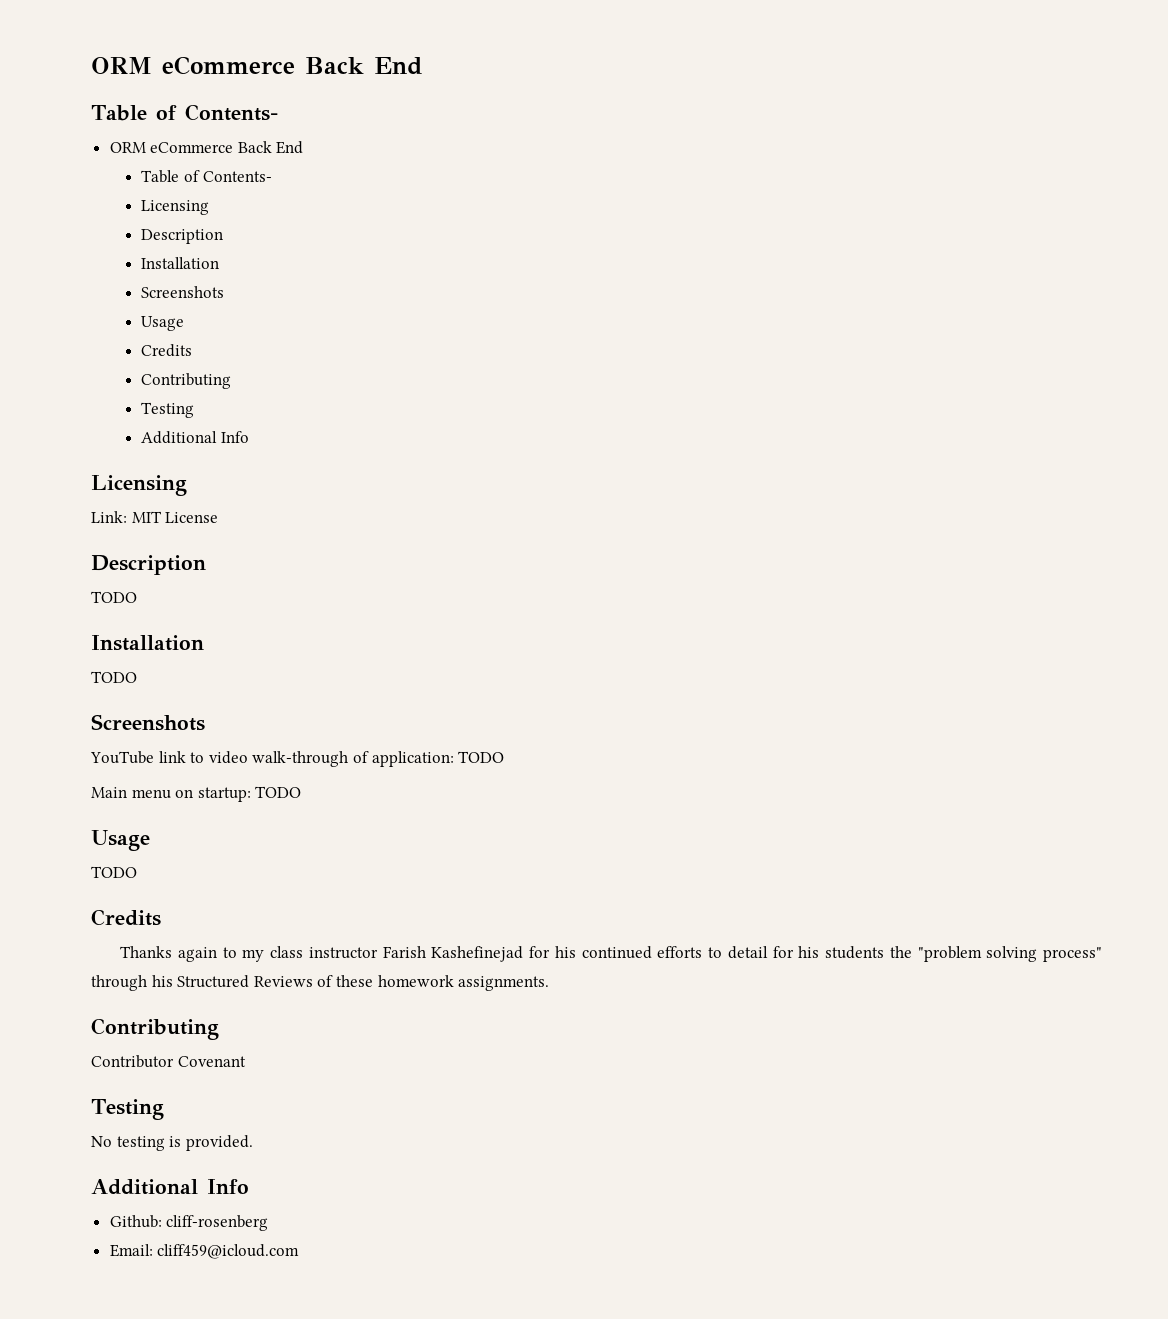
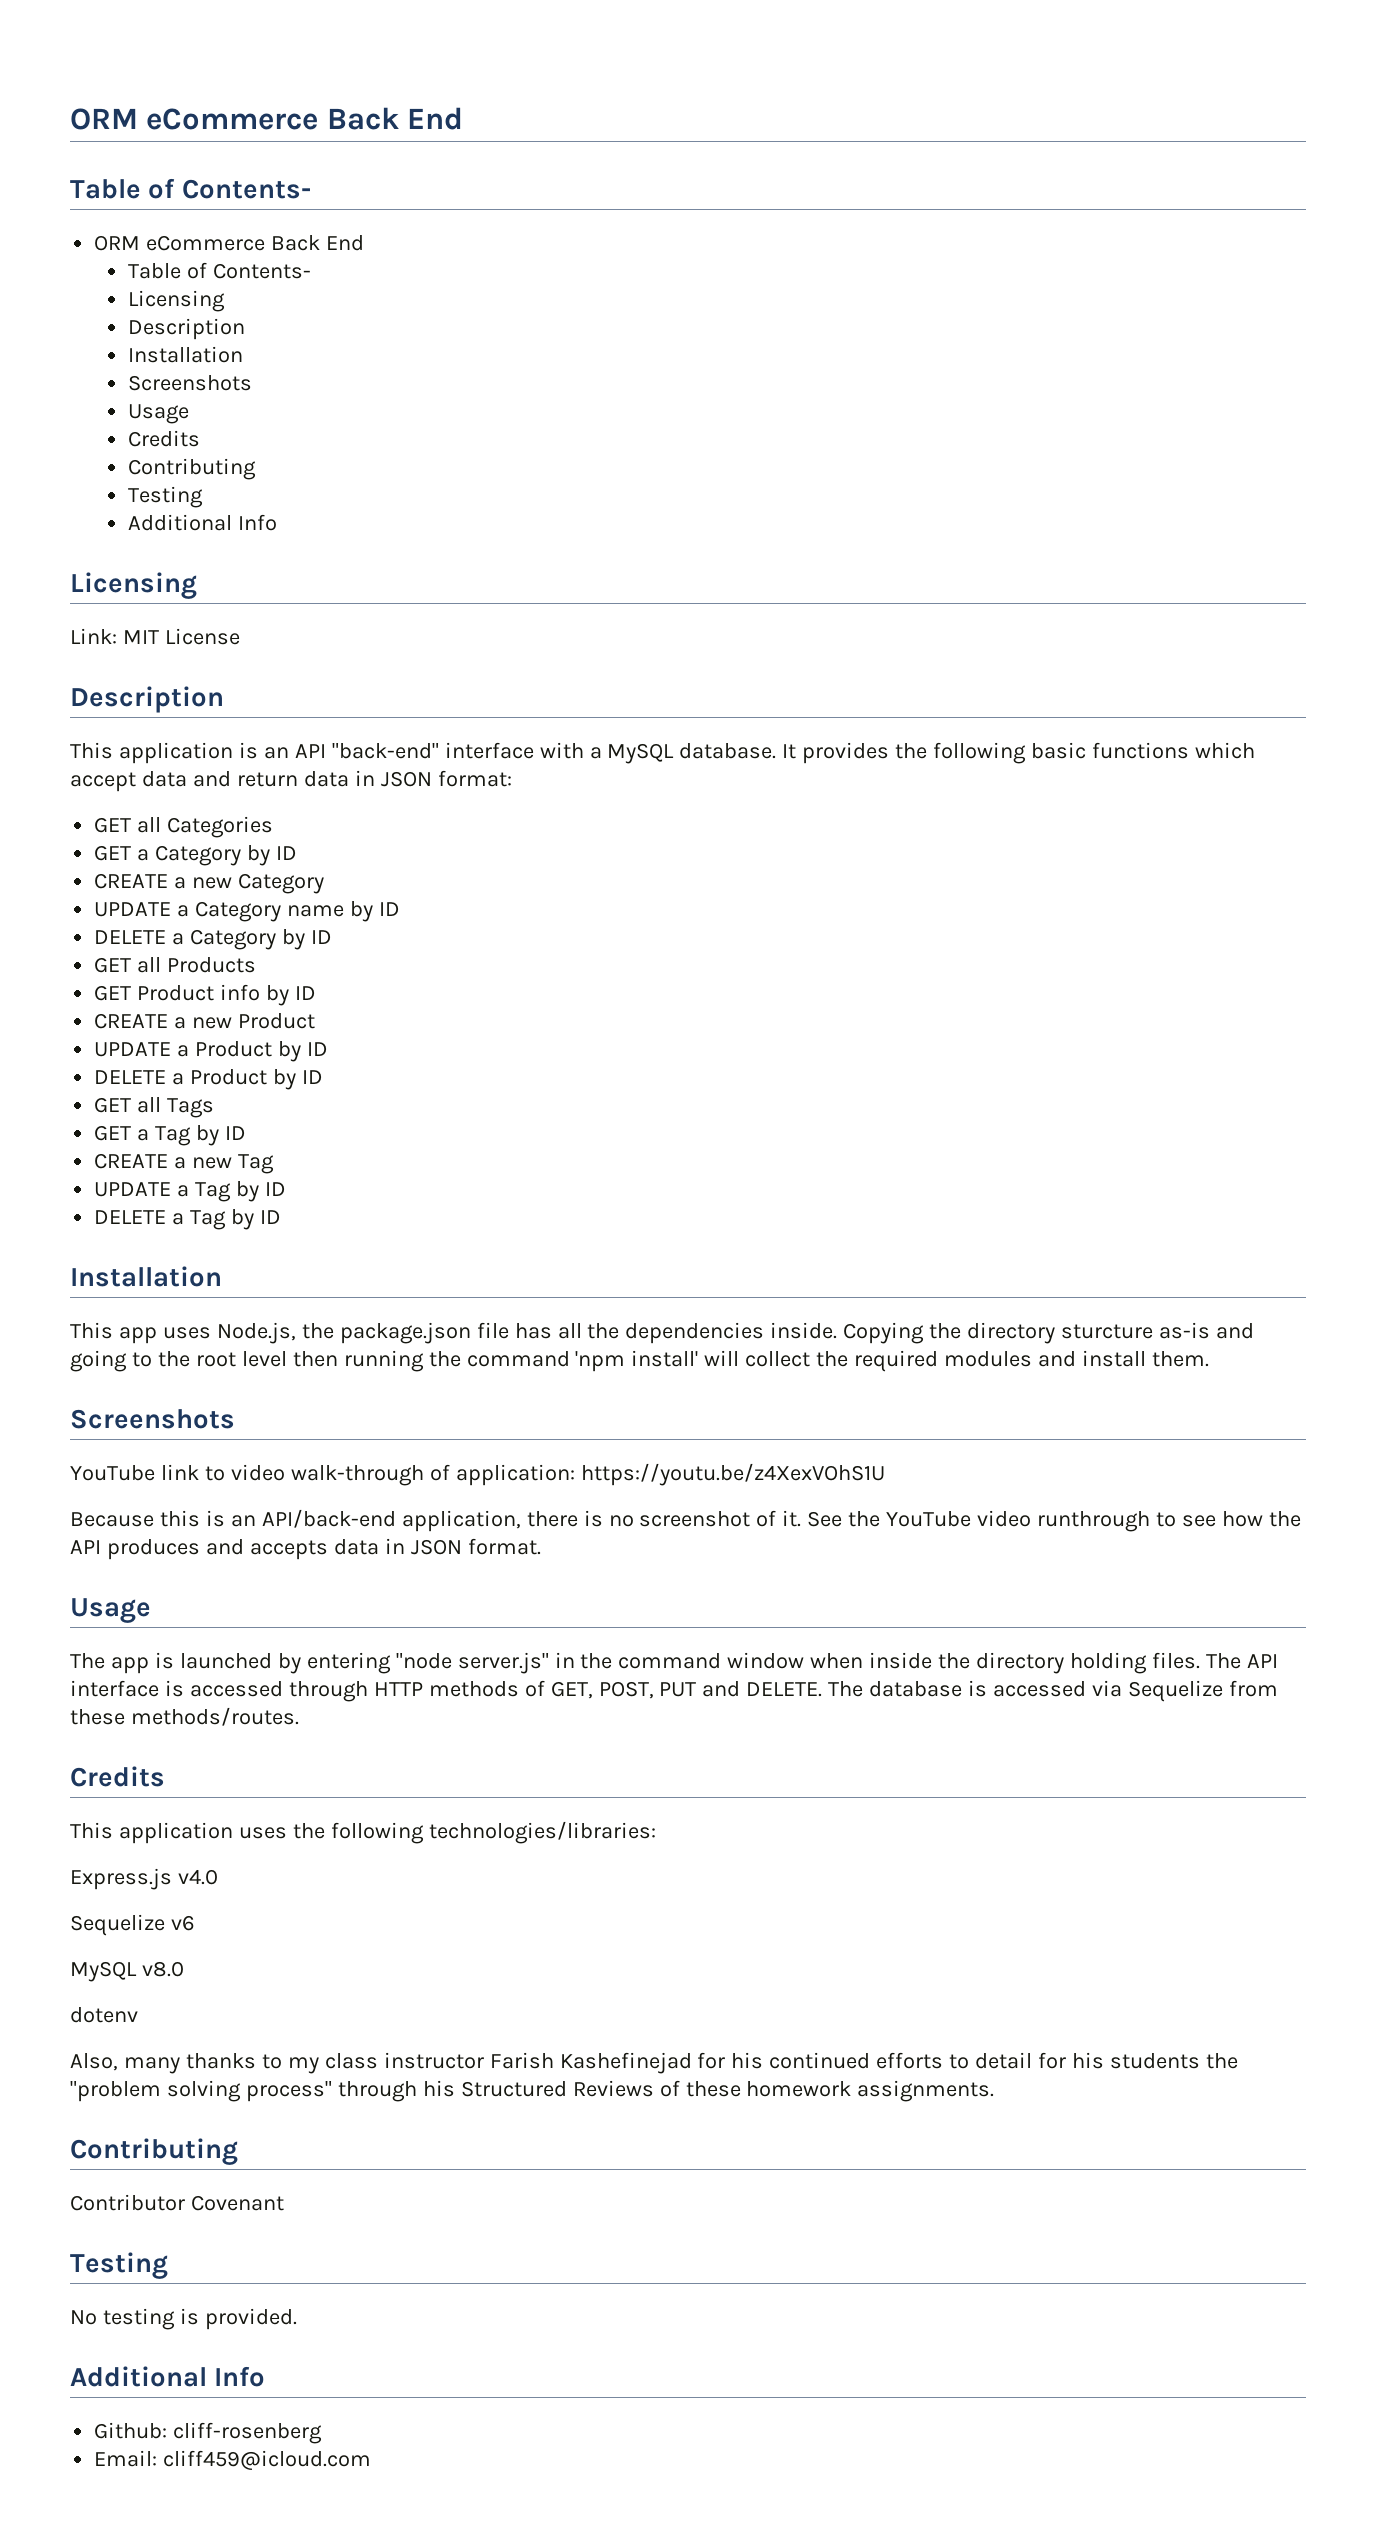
[91,591,137,603] [91,635,204,651] [91,671,137,683] TODO // Installation // TODO -> [70,742,1255,764] [70,770,512,792] [94,816,274,838] [94,845,297,866] [94,873,325,894] [94,901,400,922] [94,929,332,950] [94,957,257,973] [94,984,316,1006] [94,1013,316,1029] [94,1041,328,1062] [94,1069,323,1090] [94,1097,215,1118] [94,1125,246,1146] [94,1153,275,1174] [94,1181,286,1202] [94,1209,281,1230] [70,1266,222,1287] [70,1322,1254,1344] [70,1350,1209,1372] This application is an API "back-end" interface with a MySQL database. It provides the following basic functions which accept data and return data in JSON format: // GET all Categories // GET a Category by ID // CREATE a new Category // UPDATE a Category name by ID // DELETE a Category by ID // GET all Products // GET Product info by ID // CREATE a new Product // UPDATE a Product by ID // DELETE a Product by ID // GET all Tags // GET a Tag by ID // CREATE a new Tag // UPDATE a Tag by ID // DELETE a Tag by ID // Installation // This app uses Node.js, the package.json file has all the dependencies inside. Copying the directory sturcture as-is and going to the root level then running the command 'npm install' will collect the required modules and install them.
[458,751,505,763] [91,786,302,802] [91,830,150,851] [91,866,137,878] [91,909,161,926] [120,946,217,962] TODO // Main menu on startup: TODO // Usage // TODO // Credits // Thanks again -> [580,1463,885,1486] [70,1509,1301,1532] [70,1538,541,1560] [70,1598,151,1623] [70,1652,1278,1674] [70,1680,1278,1702] [70,1707,299,1726] [70,1766,165,1787] [70,1821,656,1844] [70,1868,218,1890] [70,1914,195,1936] [70,1961,184,1982] [70,2007,138,2023] [70,2053,256,2074] https://youtu.be/z4XexVOhS1U // Because this is an API/back-end application, there is no screenshot of it. See the YouTube video runthrough to see how the API produces and accepts data in JSON format. // Usage // The app is launched by entering "node server.js" in the command window when inside the directory holding files. The API interface is accessed through HTTP methods of GET, POST, PUT and DELETE. The database is accessed via Sequelize from these methods/routes. // Credits // This application uses the following technologies/libraries: // Express.js v4.0 // Sequelize v6 // MySQL v8.0 // dotenv // Also, many thanks

